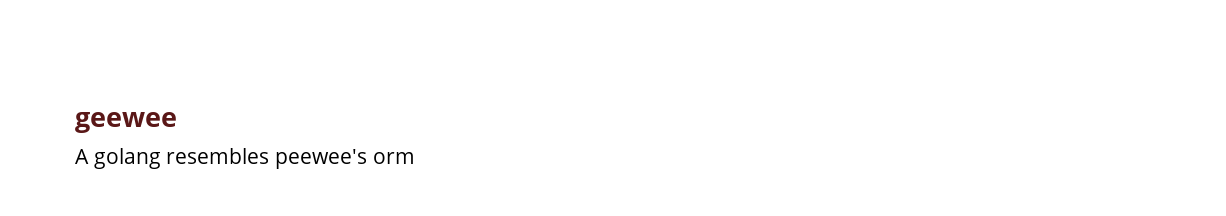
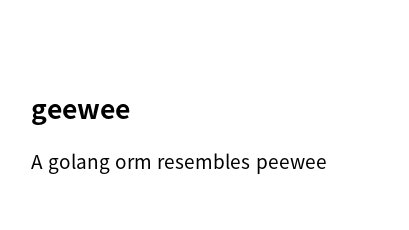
[166,148,415,169] resembles peewee's orm -> [115,153,327,174] orm resembles peewee

